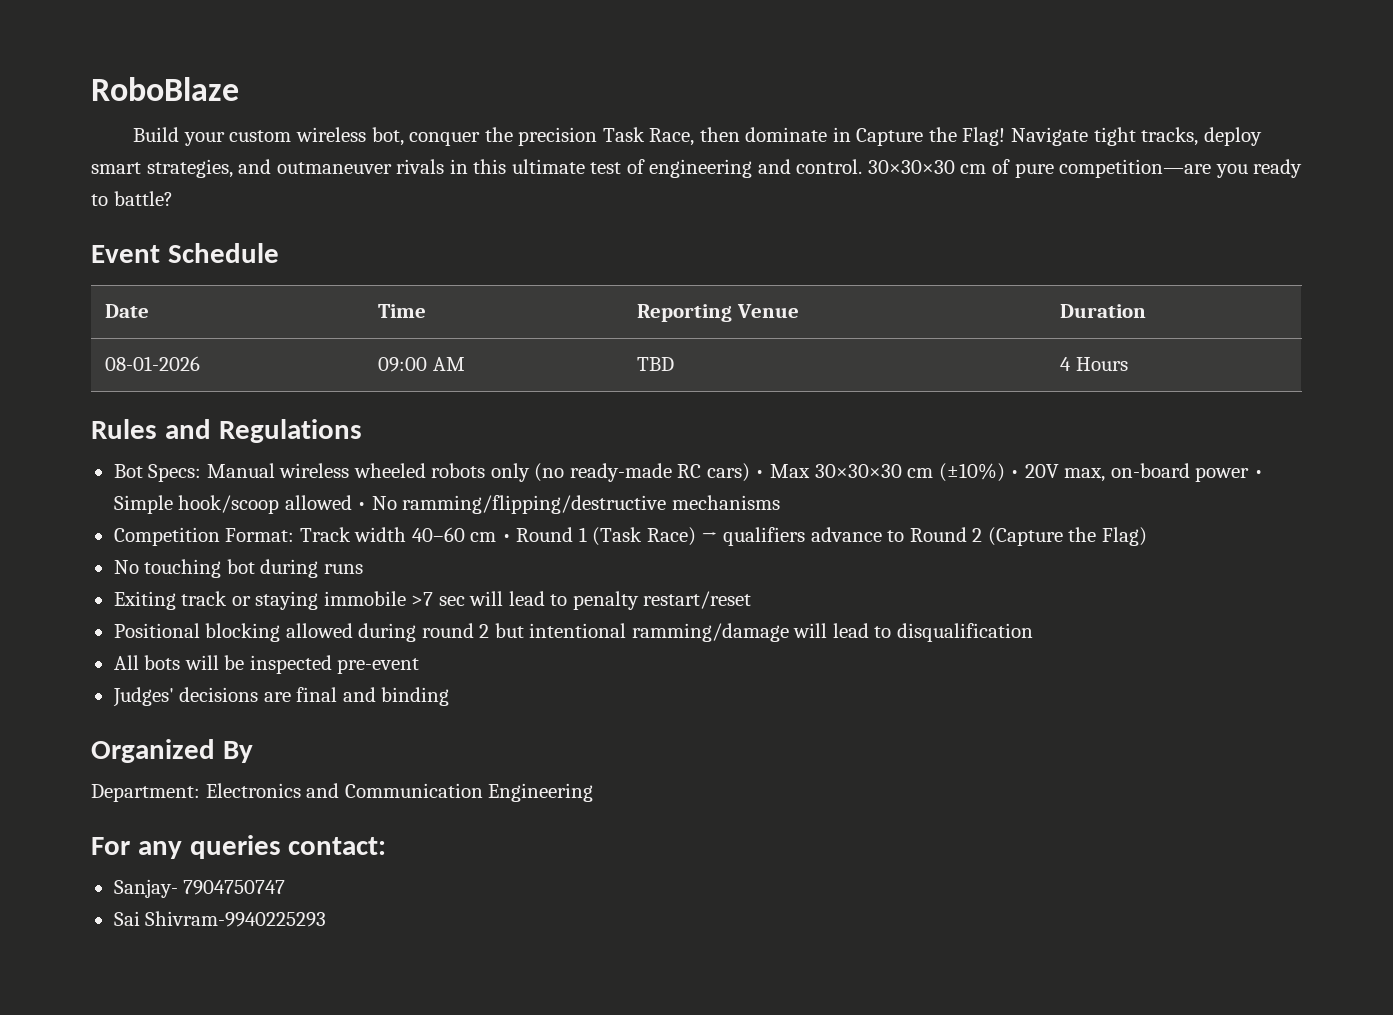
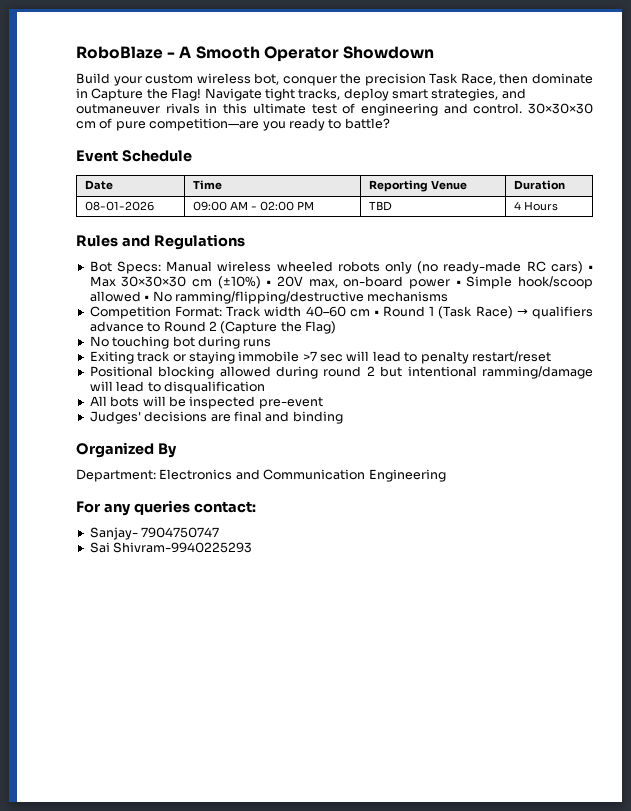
(239, 89) none -> [167,46,434,62] - A Smooth Operator Showdown
(465, 364) none -> [251,201,315,211] - 02:00 PM

